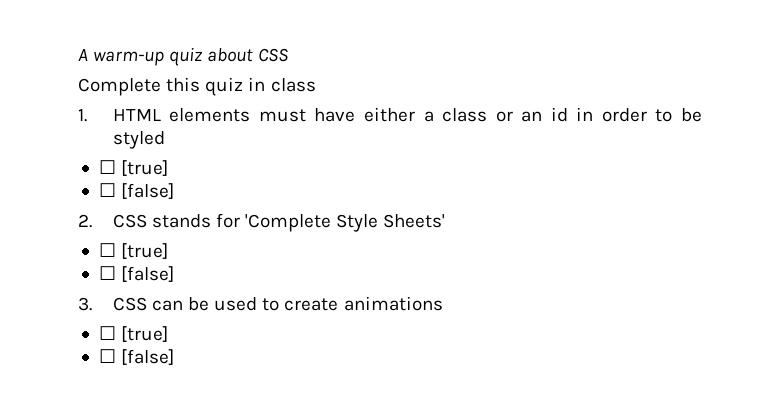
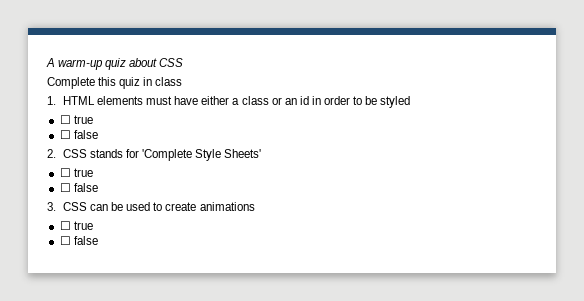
[121,160,169,176] [98,183,175,199] [true] // ☐ [false] -> [73,115,93,124] [59,130,98,139] true // ☐ false
[121,243,169,259] [98,266,175,282] [true] // ☐ [false] -> [73,168,93,177] [59,183,98,192] true // ☐ false
[121,326,169,342] [98,349,175,365] [true] // ☐ [false] -> [73,221,93,230] [59,236,98,245] true // ☐ false

